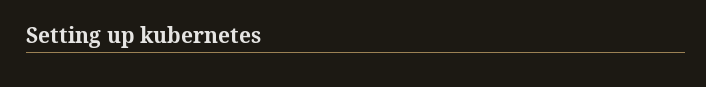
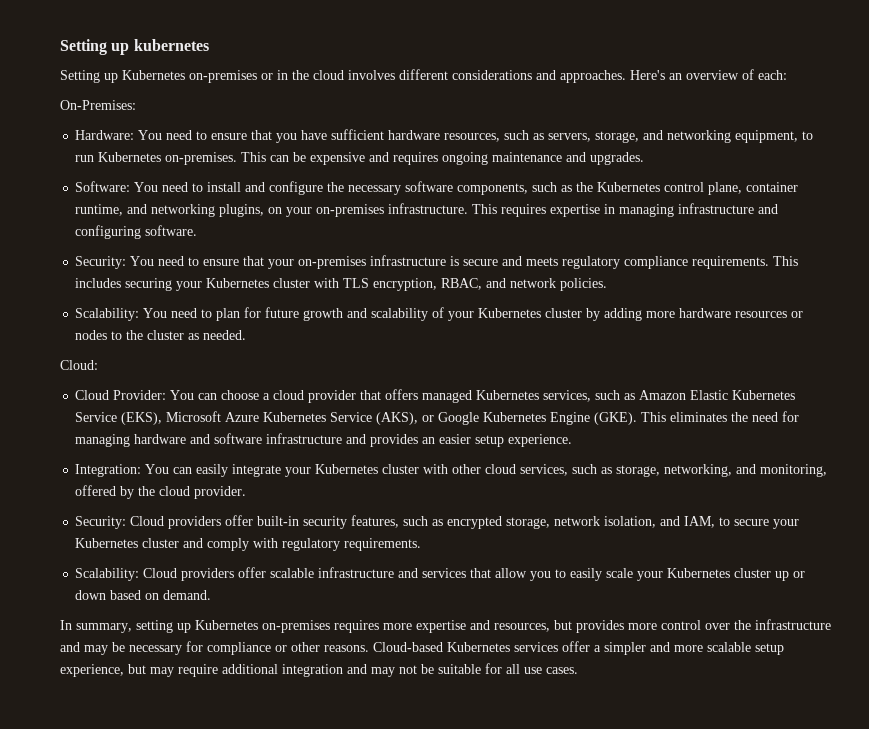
(262, 34) none -> [60,69,787,83] [60,100,136,110] [75,129,814,143] [75,152,645,165] [75,181,799,195] [75,203,779,217] [75,225,198,239] [75,255,799,269] [75,278,608,291] [75,307,804,321] [75,330,247,340] [60,360,98,370] [75,389,796,403] [75,411,800,425] [75,433,573,447] [75,464,828,477] [75,485,247,499] [75,515,800,529] [75,538,422,551] [75,567,806,581] [75,590,212,600] [60,619,831,633] [60,641,784,655] [60,663,578,677] // Setting up Kubernetes on-premises or in the cloud involves different considerations and approaches. Here's an overview of each: // On-Premises: // Hardware: You need to ensure that you have sufficient hardware resources, such as servers, storage, and networking equipment, to run Kubernetes on-premises. This can be expensive and requires ongoing maintenance and upgrades. // Software: You need to install and configure the necessary software components, such as the Kubernetes control plane, container runtime, and networking plugins, on your on-premises infrastructure. This requires expertise in managing infrastructure and configuring software. // Security: You need to ensure that your on-premises infrastructure is secure and meets regulatory compliance requirements. This includes securing your Kubernetes cluster with TLS encryption, RBAC, and network policies. // Scalability: You need to plan for future growth and scalability of your Kubernetes cluster by adding more hardware resources or nodes to the cluster as needed. // Cloud: // Cloud Provider: You can choose a cloud provider that offers managed Kubernetes services, such as Amazon Elastic Kubernetes Service (EKS), Microsoft Azure Kubernetes Service (AKS), or Google Kubernetes Engine (GKE). This eliminates the need for managing hardware and software infrastructure and provides an easier setup experience. // Integration: You can easily integrate your Kubernetes cluster with other cloud services, such as storage, networking, and monitoring, offered by the cloud provider. // Security: Cloud providers offer built-in security features, such as encrypted storage, network isolation, and IAM, to secure your Kubernetes cluster and comply with regulatory requirements. // Scalability: Cloud providers offer scalable infrastructure and services that allow you to easily scale your Kubernetes cluster up or down based on demand. // In summary, setting up Kubernetes on-premises requires more expertise and resources, but provides more control over the infrastructure and may be necessary for compliance or other reasons. Cloud-based Kubernetes services offer a simpler and more scalable setup experience, but may require additional integration and may not be suitable for all use cases.

